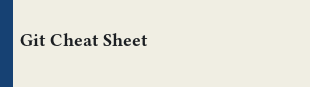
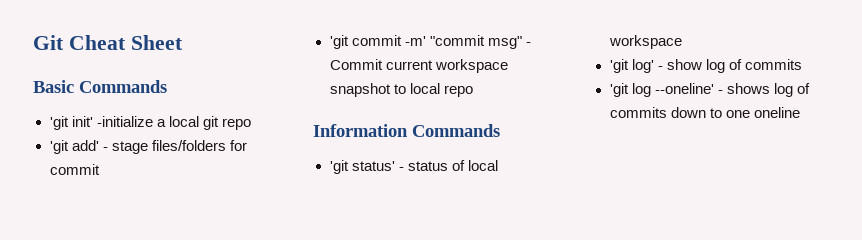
(148, 39) none -> [33,80,167,93] [49,116,251,130] [49,140,247,154] [49,164,100,175] [329,35,531,49] [329,59,508,73] [329,83,473,97] [313,124,500,137] [329,160,498,174] [608,35,682,49] [609,59,802,73] [609,83,810,97] [609,107,800,118] // Basic Commands // 'git init' -initialize a local git repo // 'git add' - stage files/folders for commit // 'git commit -m' "commit msg" - Commit current workspace snapshot to local repo // Information Commands // 'git status' - status of local workspace // 'git log' - show log of commits // 'git log --oneline' - shows log of commits down to one oneline

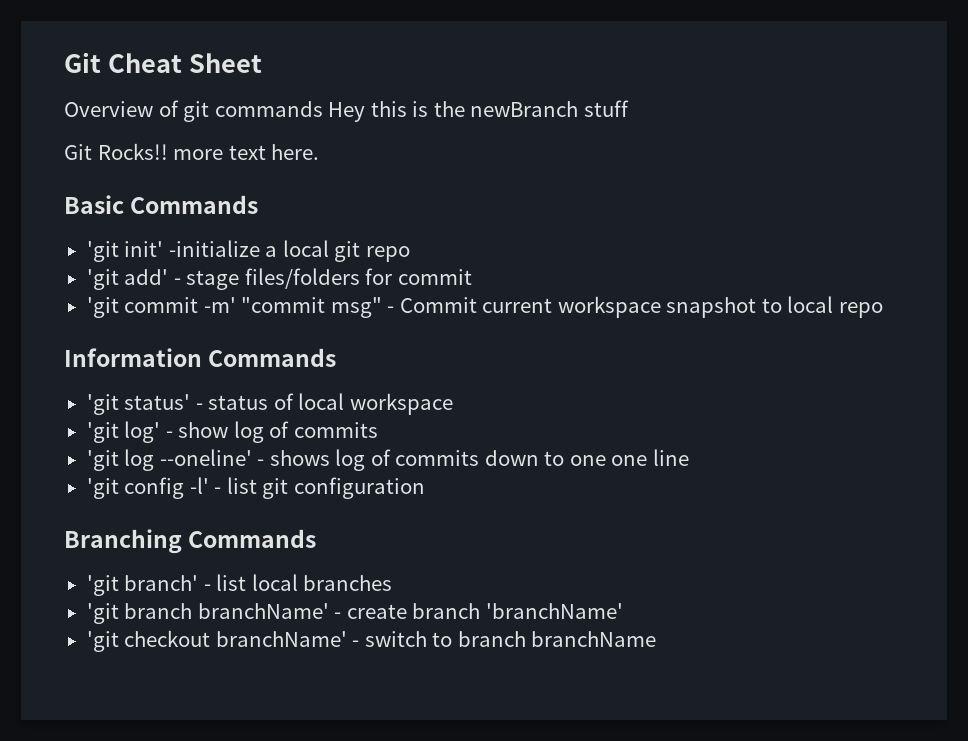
(183, 42) none -> [64,100,629,122] [64,143,320,160] // Overview of git commands Hey this is the newBranch stuff // Git Rocks!! more text here.
[753,107,800,118] oneline -> [611,449,689,466] [86,477,425,499] [64,529,317,554] [86,574,393,596] [86,603,623,624] [86,630,657,652] one line // 'git config -l' - list git configuration // Branching Commands // 'git branch' - list local branches // 'git branch branchName' - create branch 'branchName' // 'git checkout branchName' - switch to branch branchName

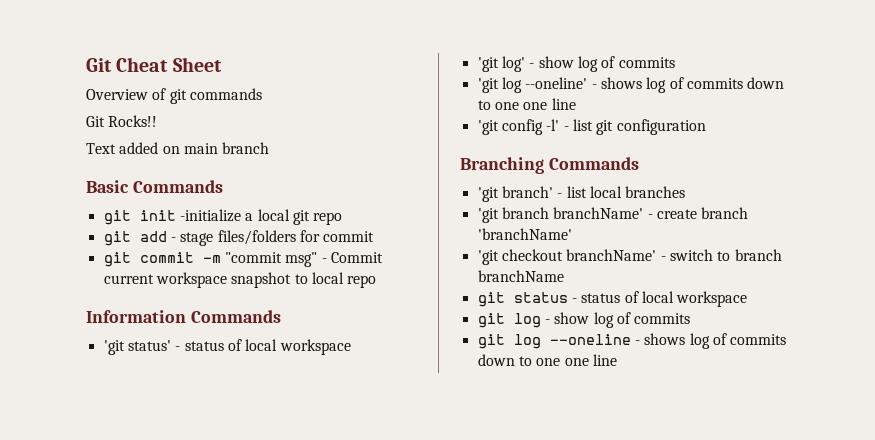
[328,100,629,122] [64,143,320,160] Hey this is the newBranch stuff // Git Rocks!! more text here. -> [86,115,158,127] [86,142,270,154] // Git Rocks!! // Text added on main branch
[86,241,164,262] 'git init' -> [103,210,176,225] git init
[86,269,169,290] 'git add' -> [103,231,167,246] git add
[86,297,236,318] 'git commit -m' -> [103,252,221,267] git commit -m
(657, 639) none -> [477,291,748,307] [477,312,691,328] [477,333,787,349] [477,354,617,366] // git status - status of local workspace // git log - show log of commits // git log --oneline - shows log of commits down to one one line

